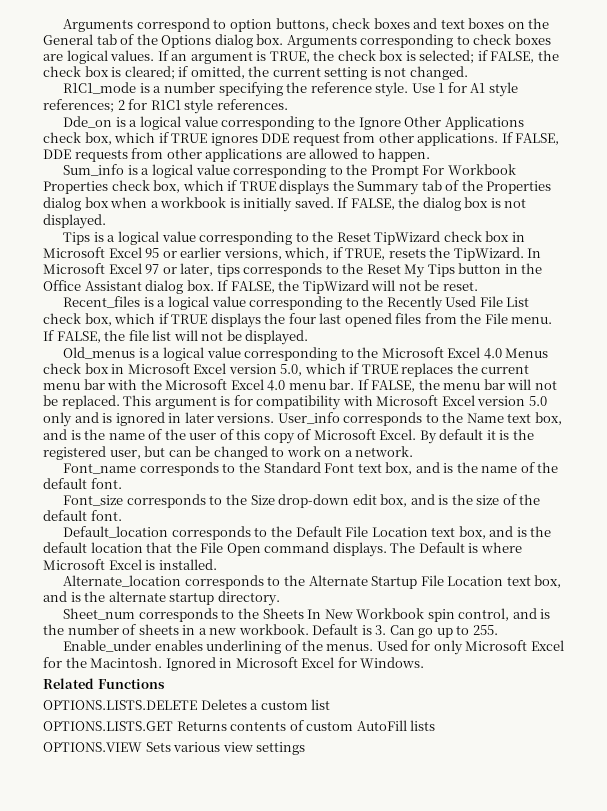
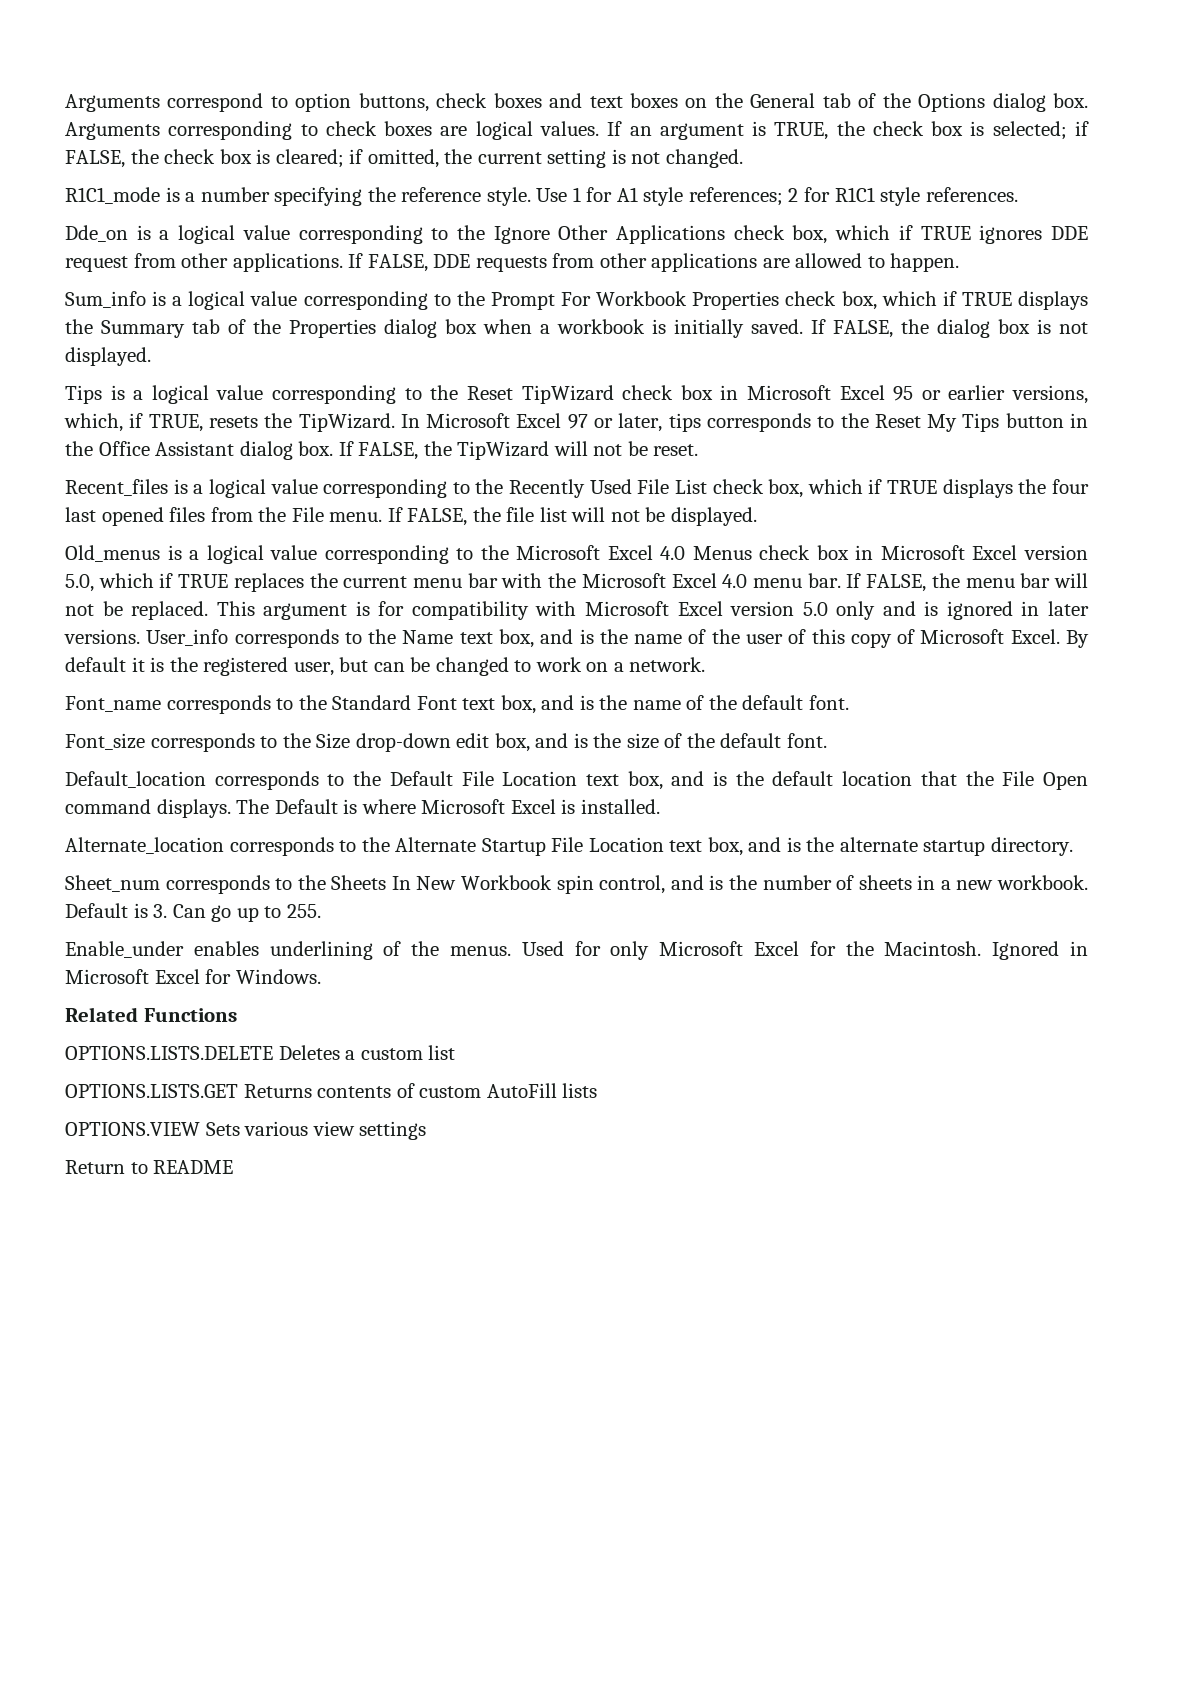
(306, 748) none -> [65,1160,234,1174] // Return to README

